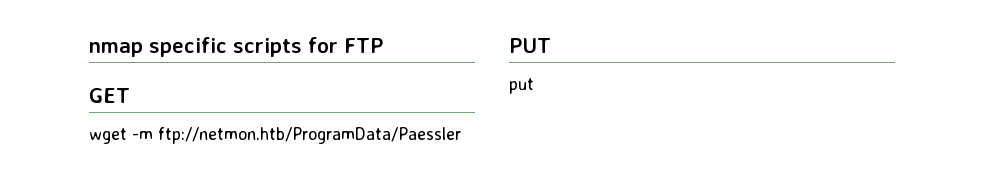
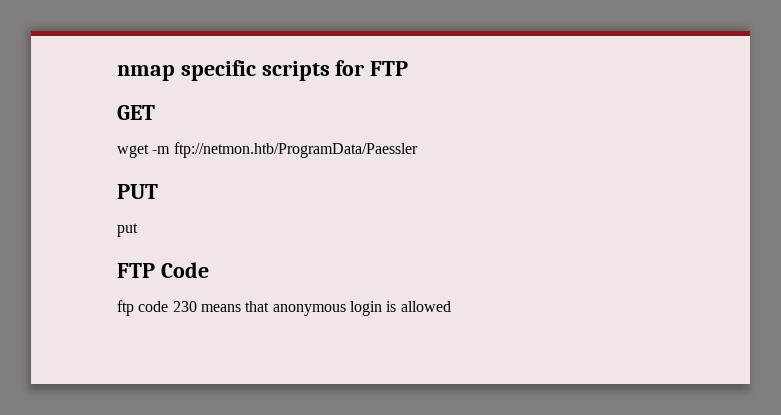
(534, 86) none -> [117,262,209,278] [117,300,451,316] // FTP Code // ftp code 230 means that anonymous login is allowed

